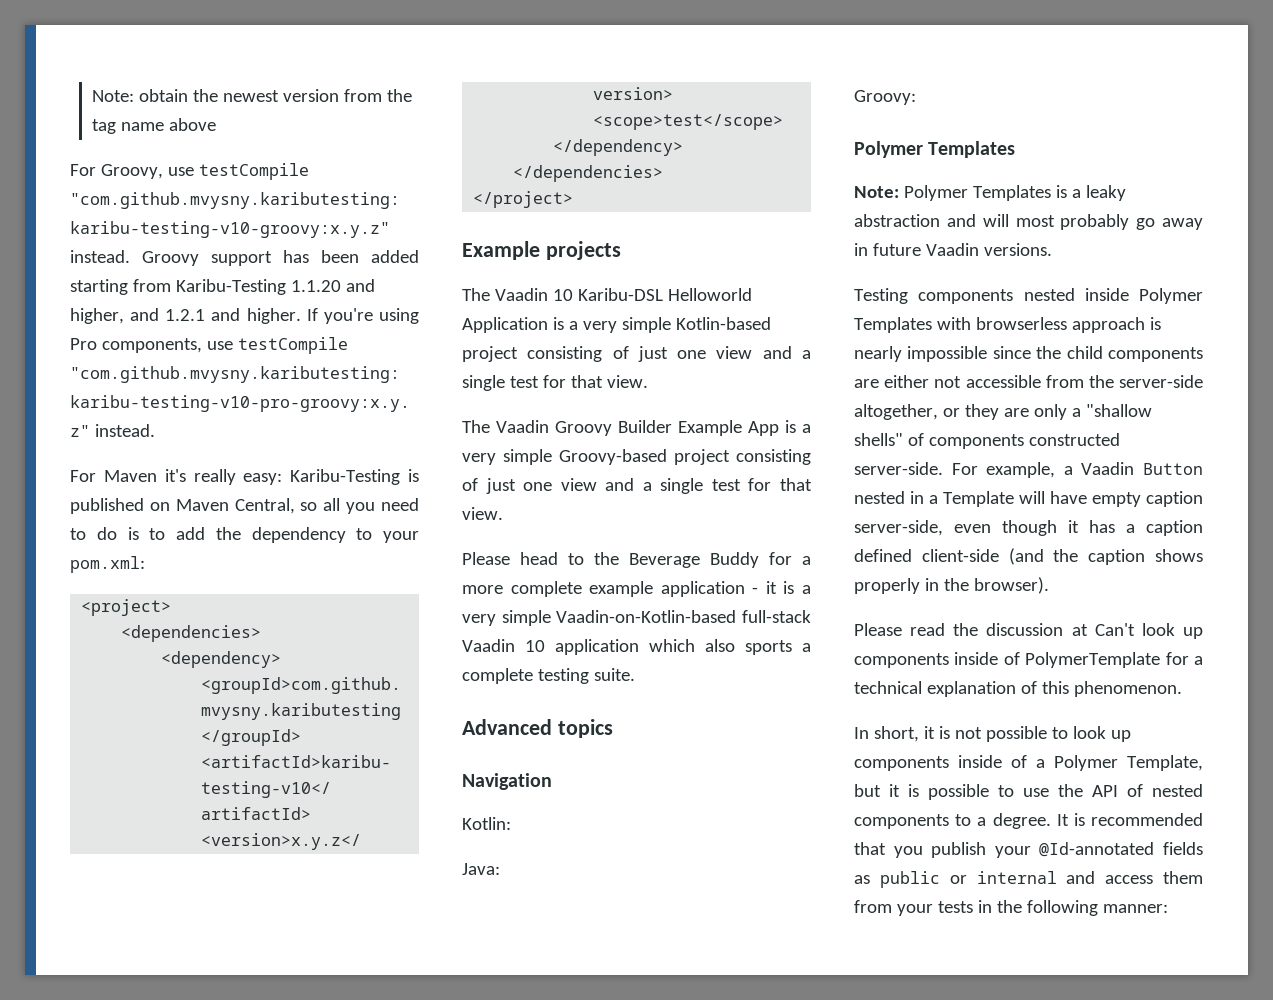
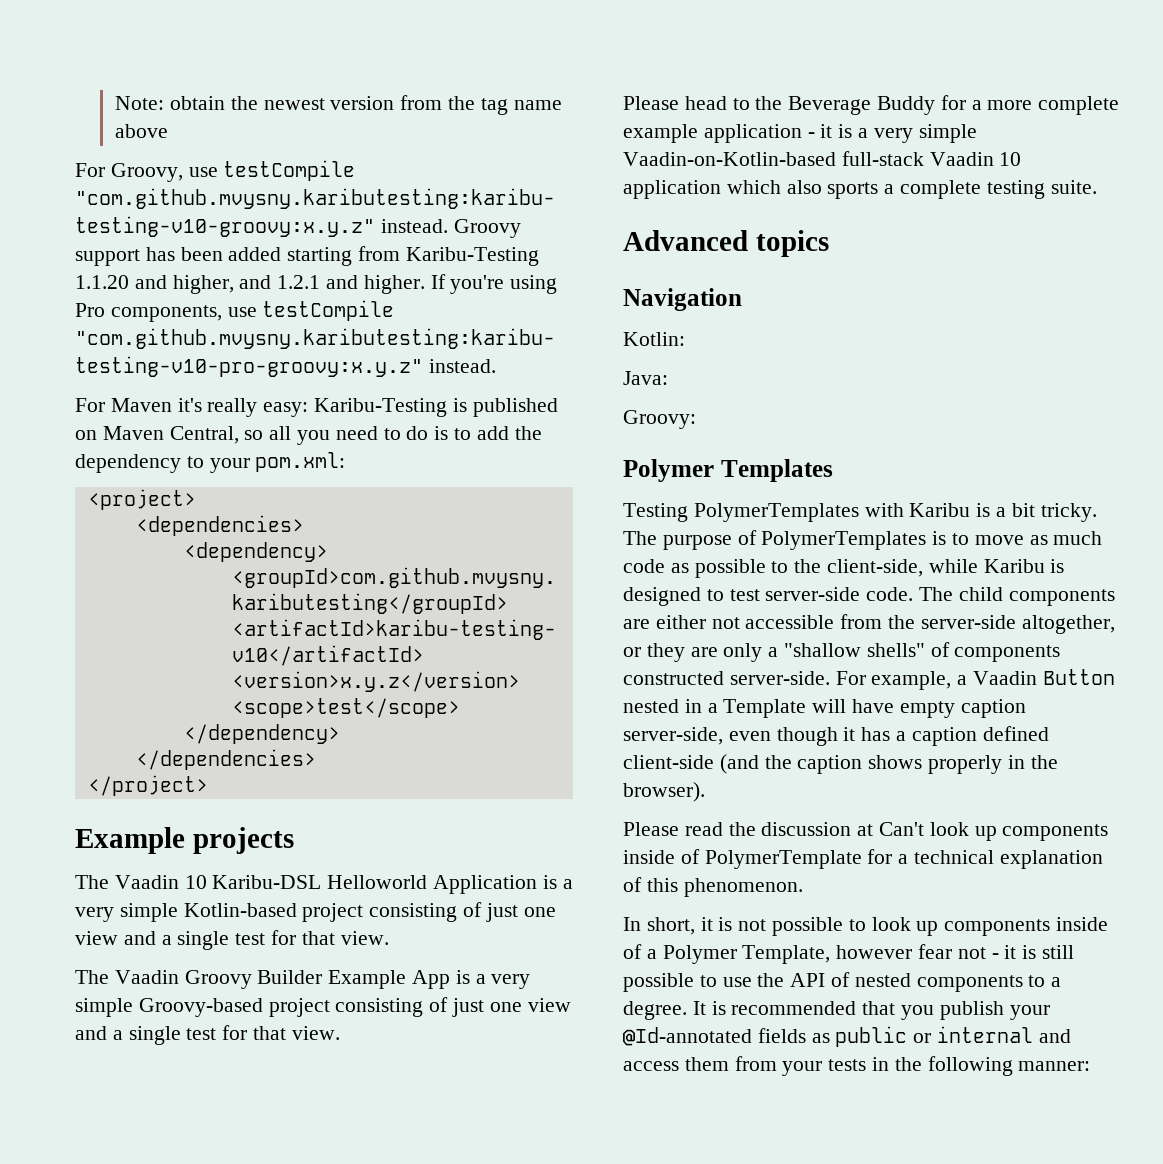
[854,185,1126,201] [854,214,1203,230] [854,243,1052,256] [854,288,1203,304] [854,317,1161,333] [854,346,1062,362] Note: Polymer Templates is a leaky abstraction and will most probably go away in future Vaadin versions. // Testing components nested inside Polymer Templates with browserless approach is nearly impossible since the -> [623,503,1097,522] [623,530,1103,550] [623,559,1065,578] [623,587,954,606] Testing PolymerTemplates with Karibu is a bit tricky. The purpose of PolymerTemplates is to move as much code as possible to the client-side, while Karibu is designed to test server-side code. The
[854,784,919,797] but it is -> [836,944,1075,959] however fear not - it is still

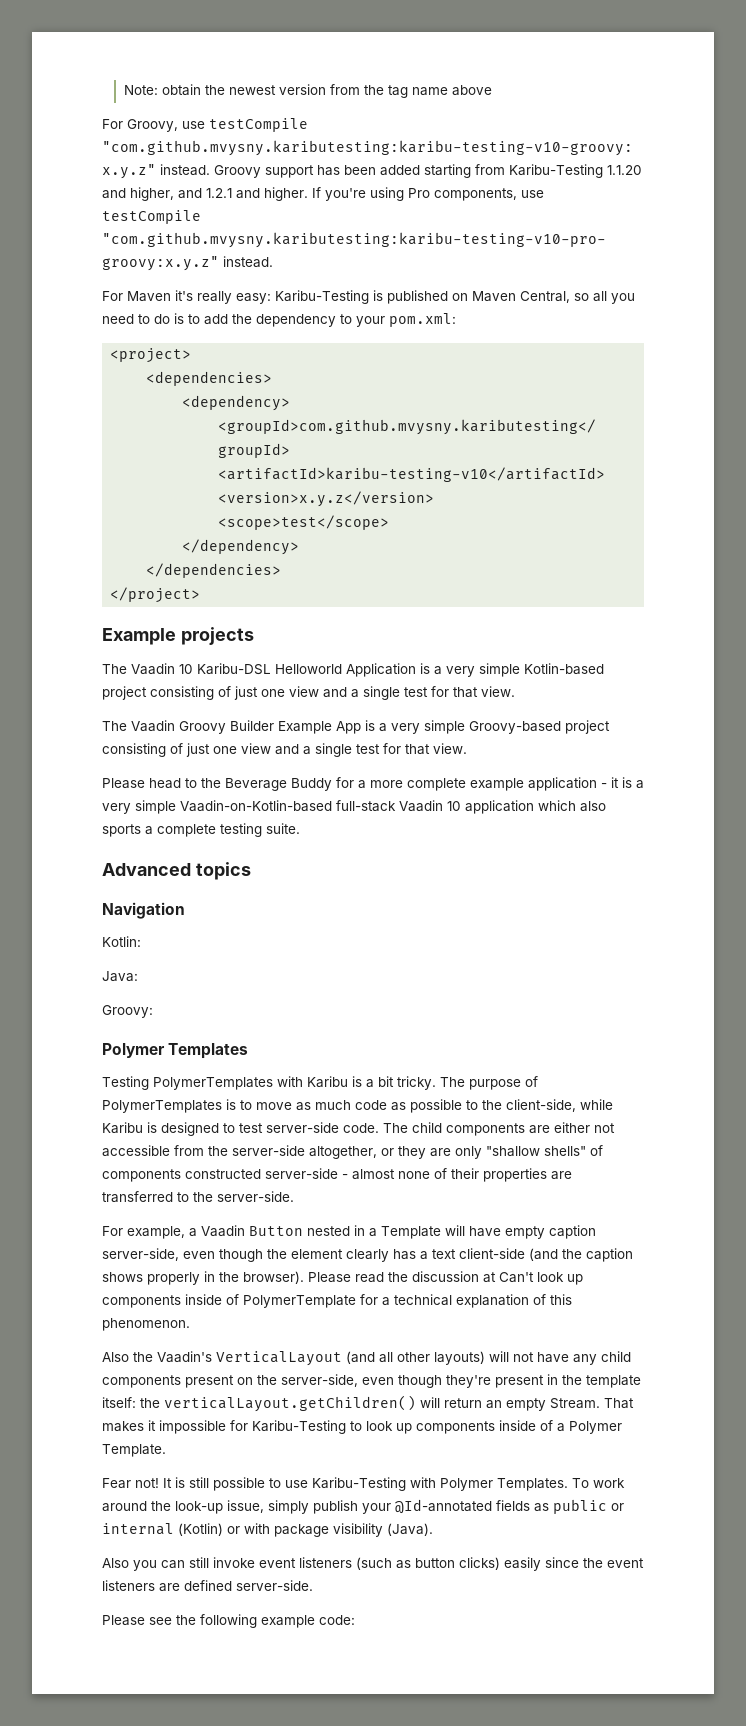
[768,647,779,657] a -> (482, 1152) none
[729,671,830,685] server-side. -> [265,1168,572,1182] [102,1191,294,1203] server-side - almost none of their properties are transferred to the server-side. //
[843,726,1049,746] it has a caption defined -> [267,1249,456,1262] the element clearly has a text
(705, 792) // -> (304, 1277) none
[623,917,844,936] In short, it is not possible -> [102,1351,631,1366] [102,1374,641,1388] [102,1395,634,1412] [102,1420,346,1434] Also the Vaadin's VerticalLayout (and all other layouts) will not have any child components present on the server-side, even though they're present in the template itself: the verticalLayout.getChildren() will return an empty Stream. That makes it impossible for Karibu-Testing
[742,944,1017,964] Template, however fear not - it -> [102,1444,166,1457] [102,1478,172,1489] Template. // Fear not! It
[757,972,1062,992] [623,1001,935,1020] the API of nested components to a degree. It is recommended that you -> [312,1477,625,1491] [102,1500,309,1514] Karibu-Testing with Polymer Templates. To work around the look-up issue, simply
[1038,1029,1071,1043] [623,1056,1091,1076] and access them from your tests in the following manner: -> [178,1523,433,1537] [102,1557,644,1571] [102,1580,313,1592] [102,1614,355,1628] (Kotlin) or with package visibility (Java). // Also you can still invoke event listeners (such as button clicks) easily since the event listeners are defined server-side. // Please see the following example code:

